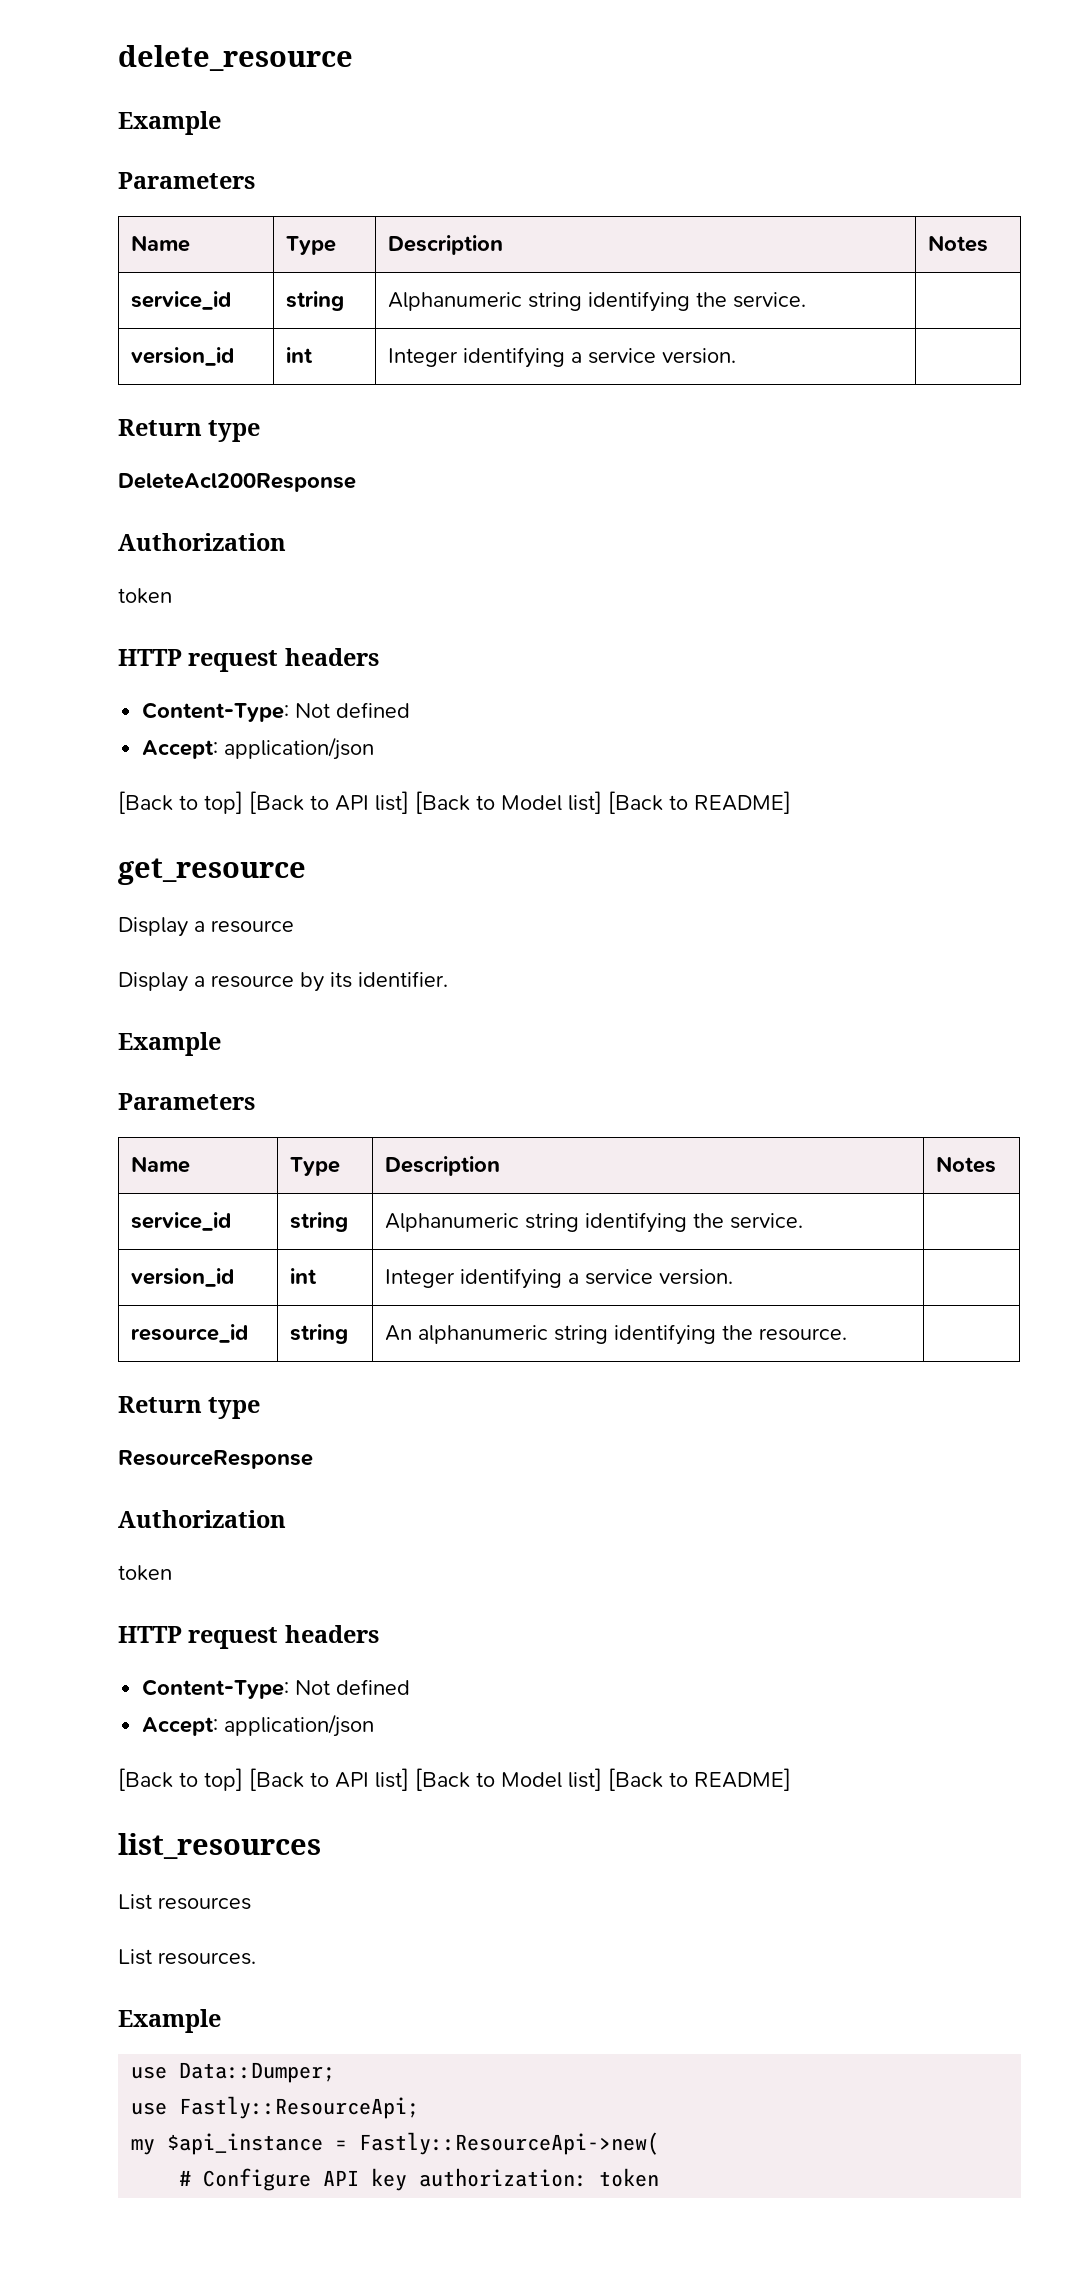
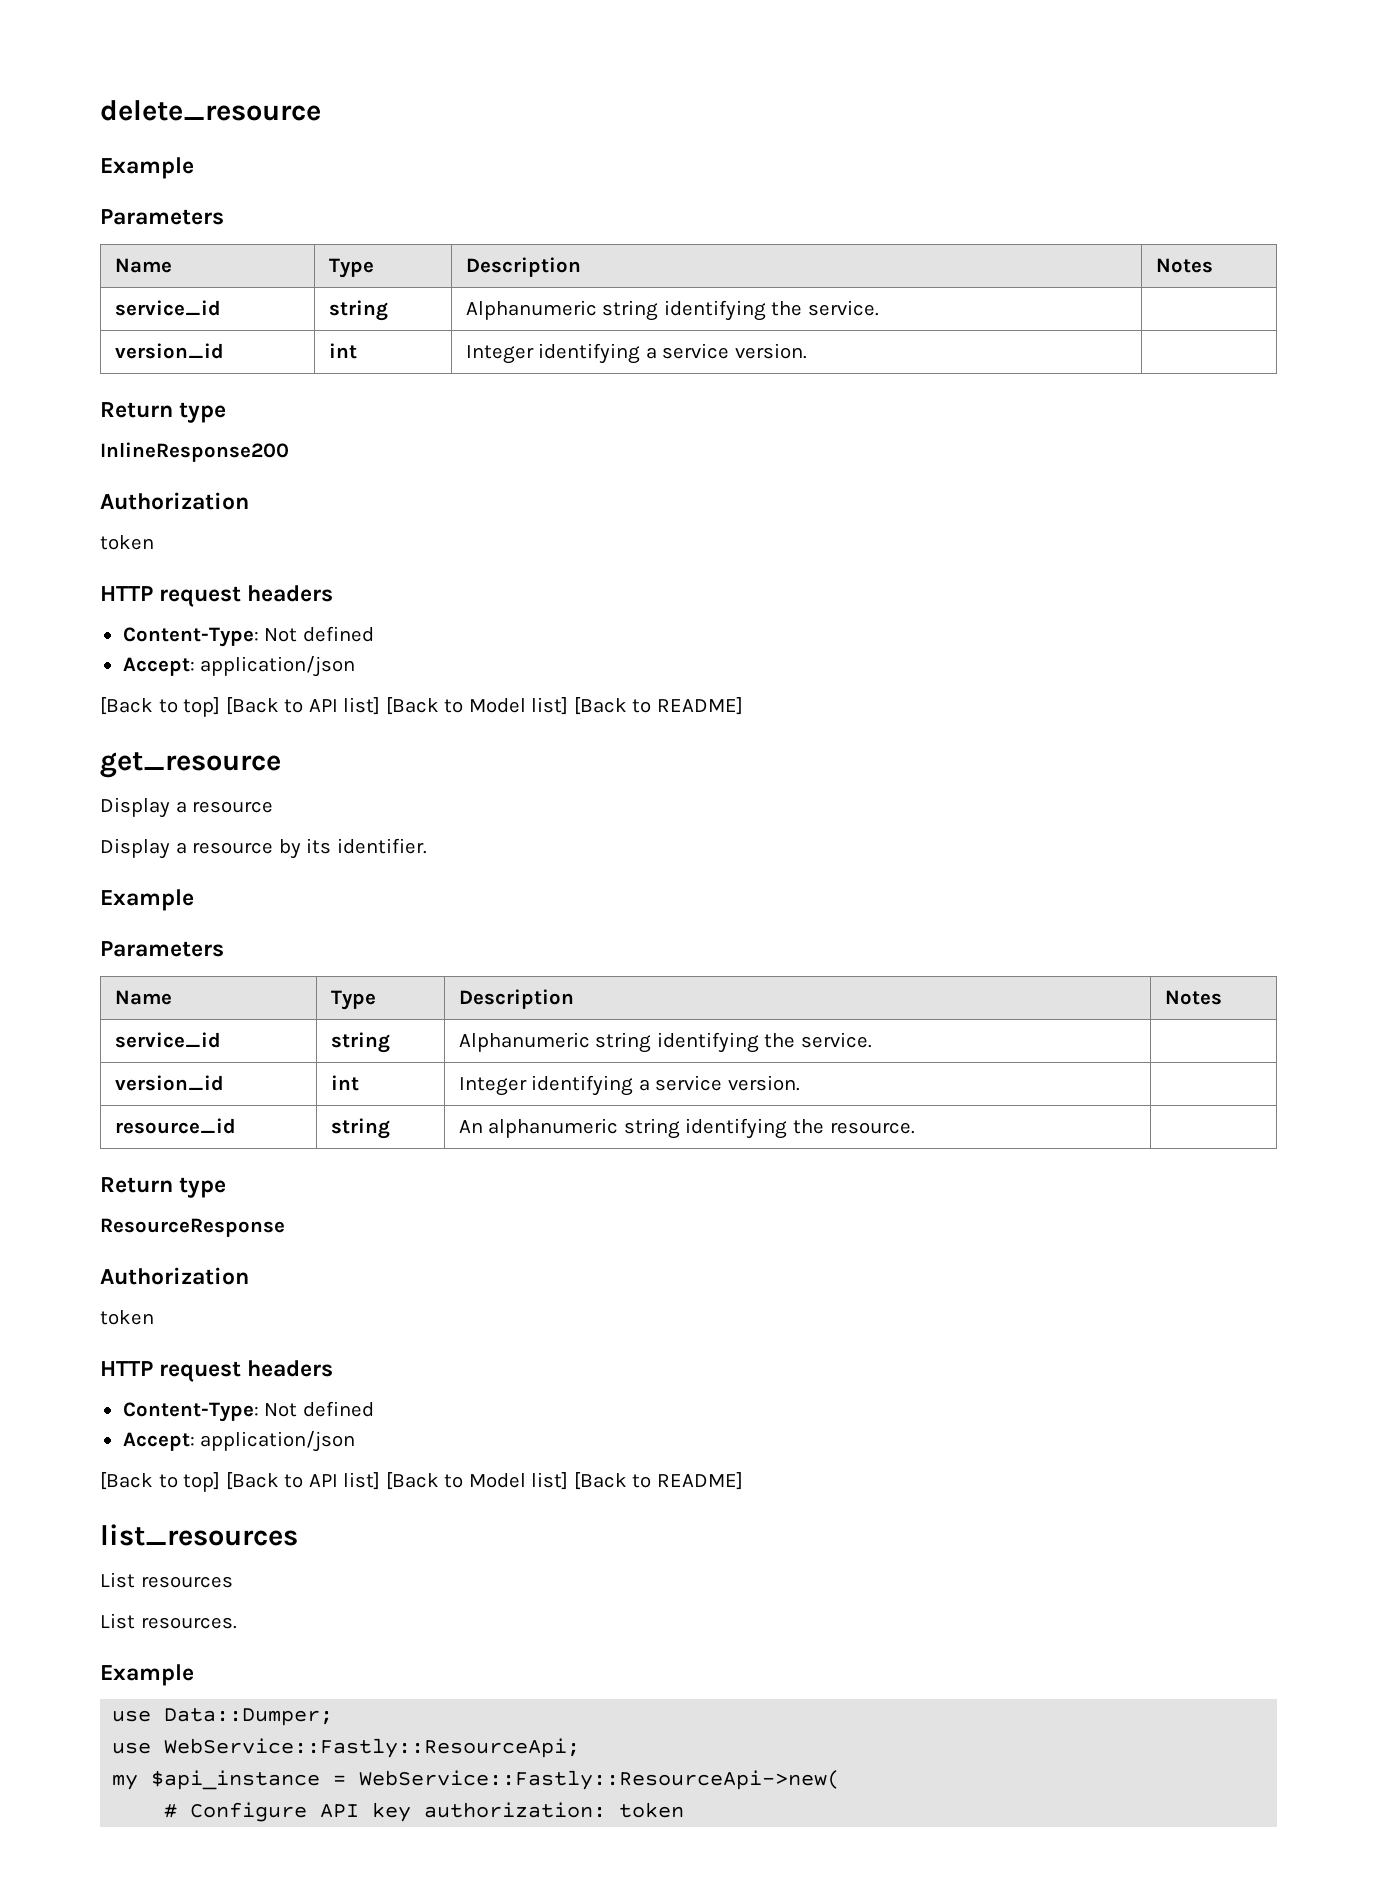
[118,473,356,492] DeleteAcl200Response -> [100,442,289,462] InlineResponse200
[179,2096,420,2119] Fastly::ResourceApi; -> [164,1738,581,1758] WebService::Fastly::ResourceApi;
[359,2132,660,2155] Fastly::ResourceApi->new( -> [359,1770,841,1790] WebService::Fastly::ResourceApi->new(

